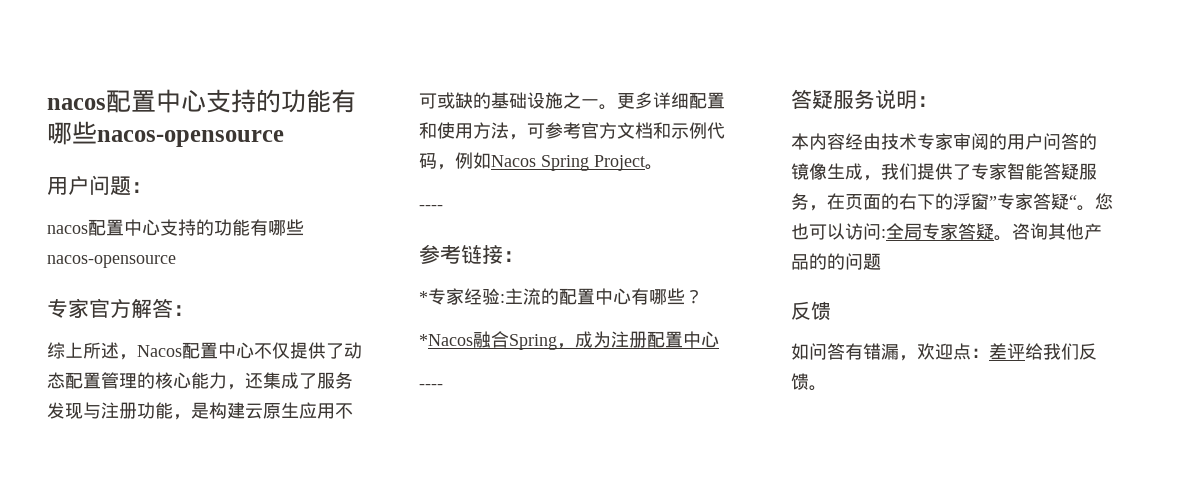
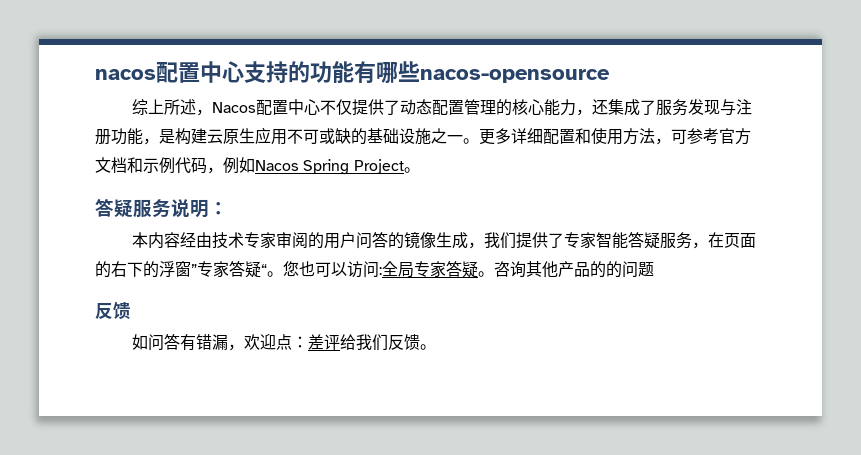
[47,89,356,113] [47,121,284,147] [47,175,152,196] [47,219,304,236] [47,255,176,268] [47,298,194,318] nacos配置中心支持的功能有哪些nacos-opensource // 用户问题： // nacos配置中心支持的功能有哪些nacos-opensource // 专家官方解答： -> [95,61,610,84] nacos配置中心支持的功能有哪些nacos-opensource
[419,205,443,210] [419,244,524,264] [419,288,703,305] [419,331,719,350] [419,384,443,389] // ---- // 参考链接： // *专家经验:主流的配置中心有哪些？ // *Nacos融合Spring，成为注册配置中心 // ---- -> (420, 170) none

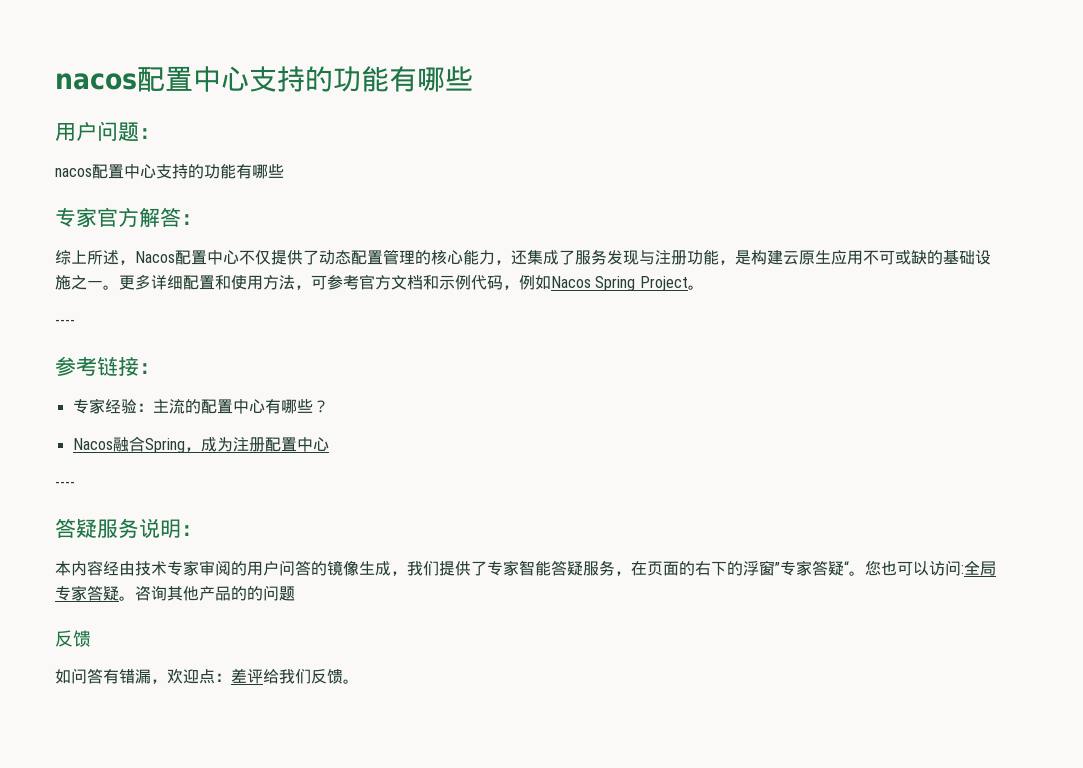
[95,61,610,84] nacos配置中心支持的功能有哪些nacos-opensource -> [55,66,473,92] [55,121,160,142] [55,164,284,179] [55,207,202,227] nacos配置中心支持的功能有哪些 // 用户问题： // nacos配置中心支持的功能有哪些 // 专家官方解答：
(420, 170) none -> [55,319,75,326] [55,356,160,376] [72,398,329,414] [72,436,329,453] [55,481,75,488] // ---- // 参考链接： // 专家经验：主流的配置中心有哪些？ // Nacos融合Spring，成为注册配置中心 // ----

